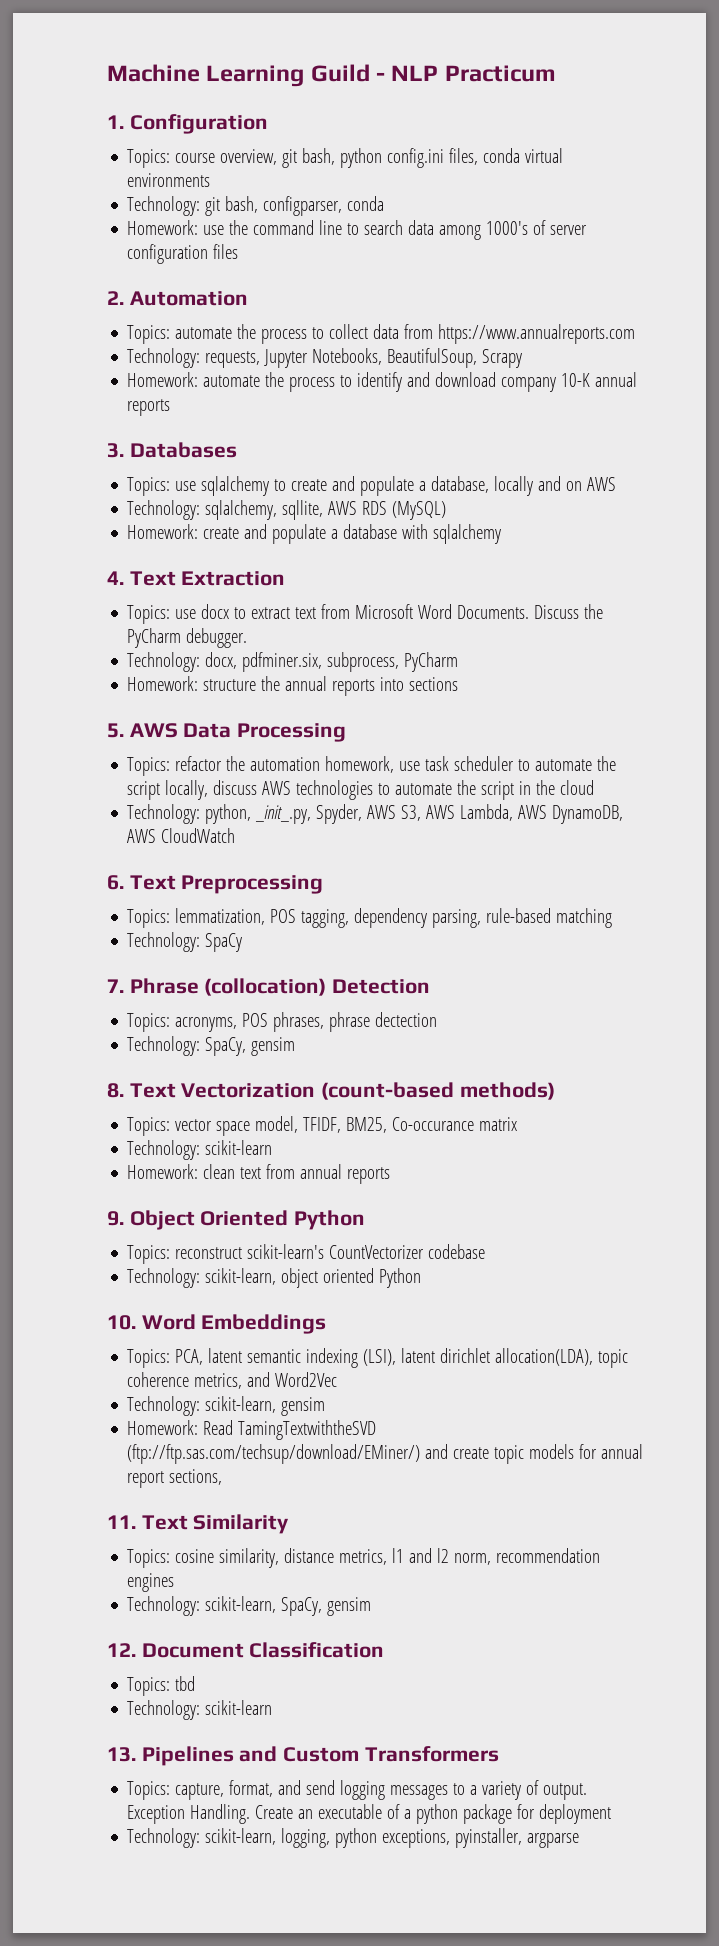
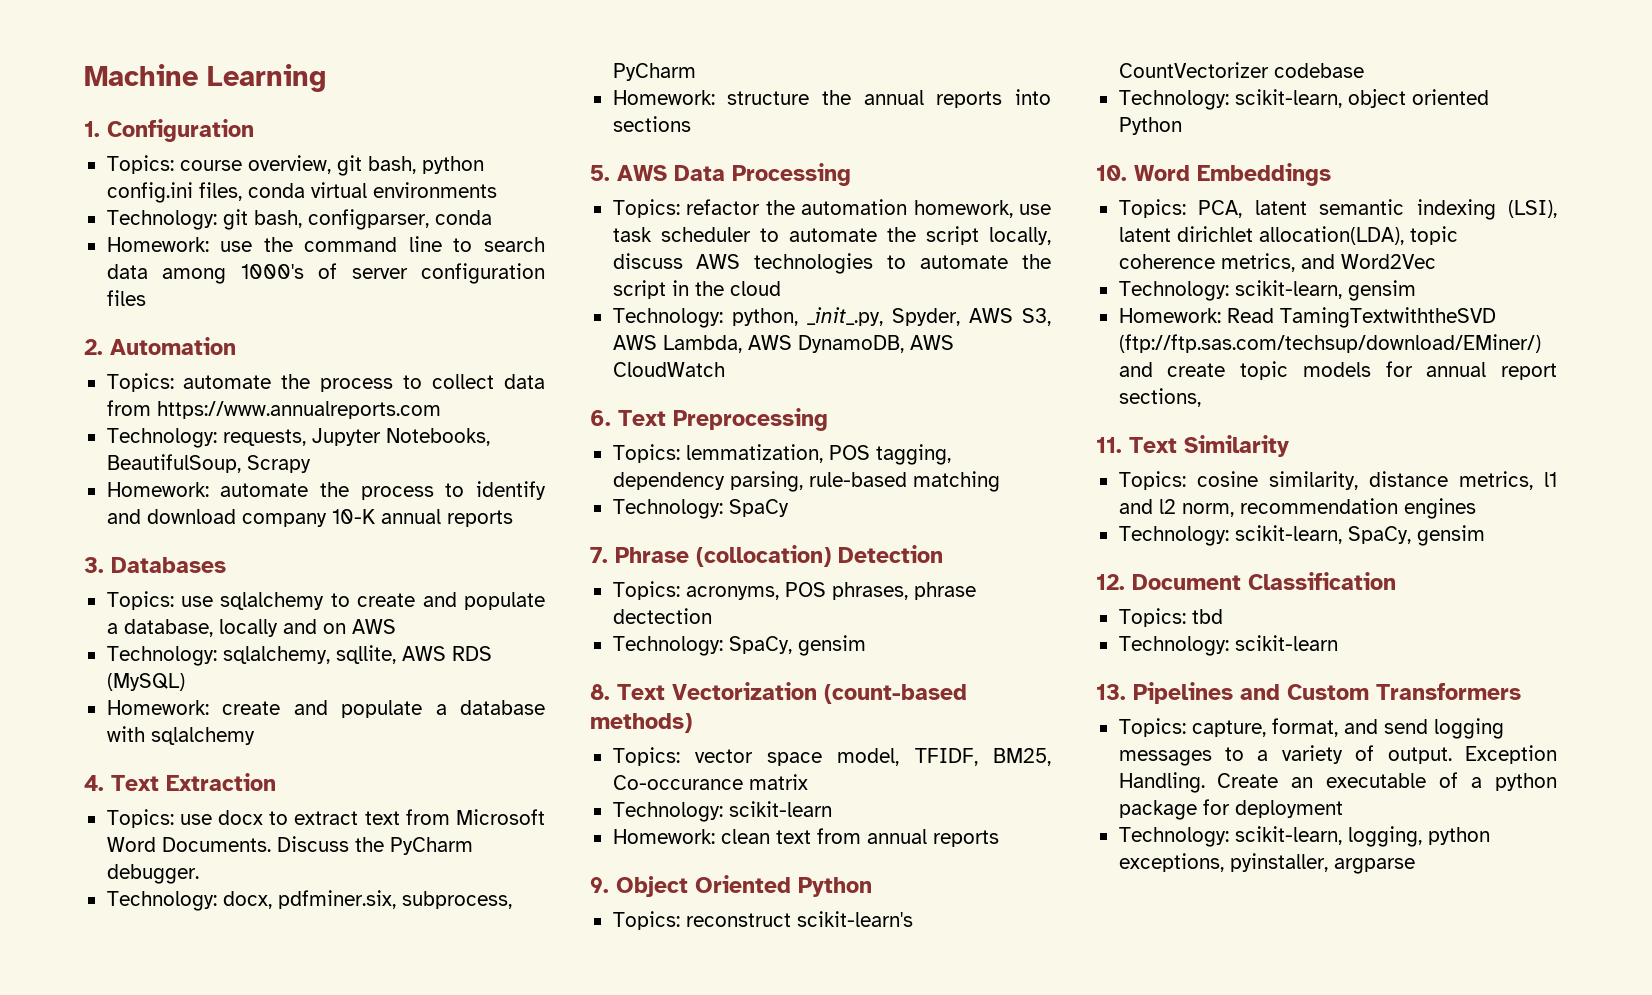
[310,64,556,82] Guild - NLP Practicum -> (326, 78) none

